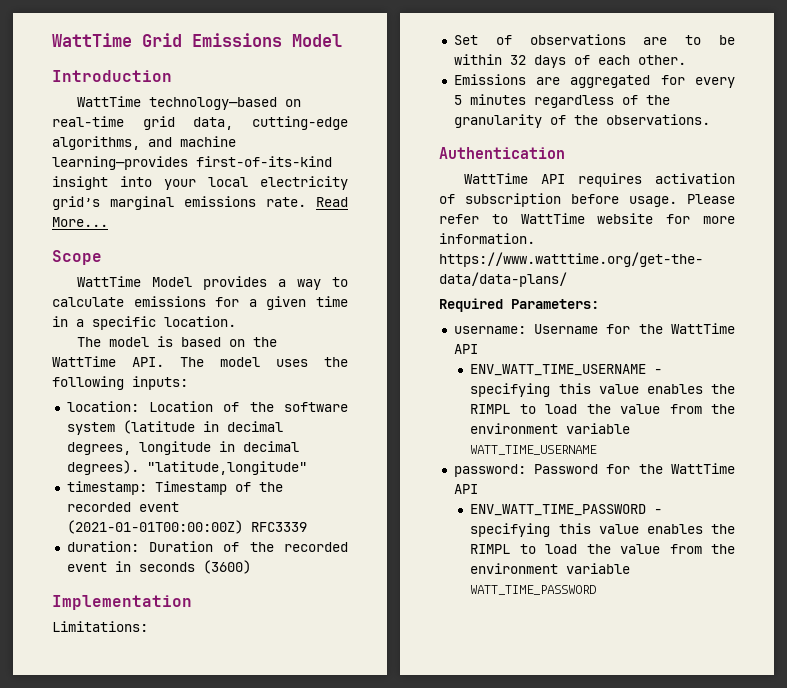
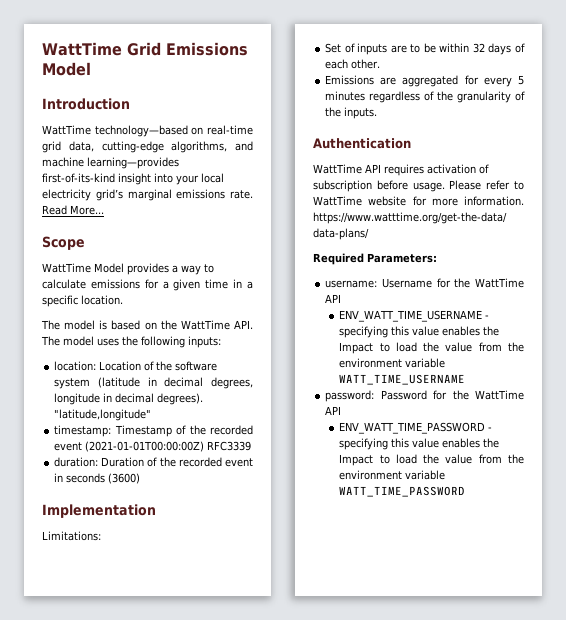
[529,34,626,45] observations -> [357,43,388,55] inputs
[605,114,710,125] observations. -> [344,107,378,119] inputs.
[470,404,511,414] RIMPL -> [339,342,374,354] Impact
[470,544,511,554] RIMPL -> [339,454,374,466] Impact

